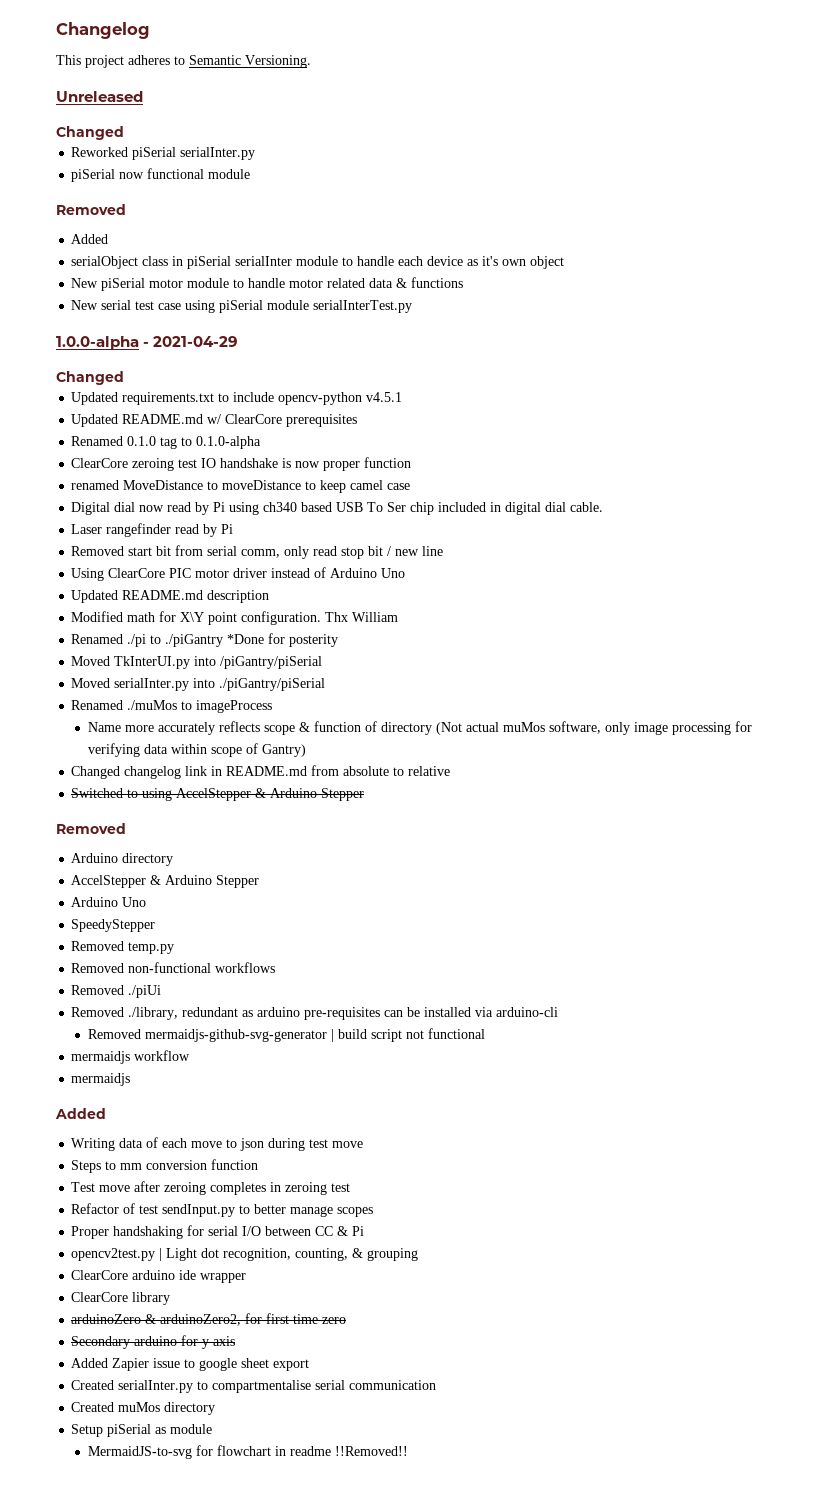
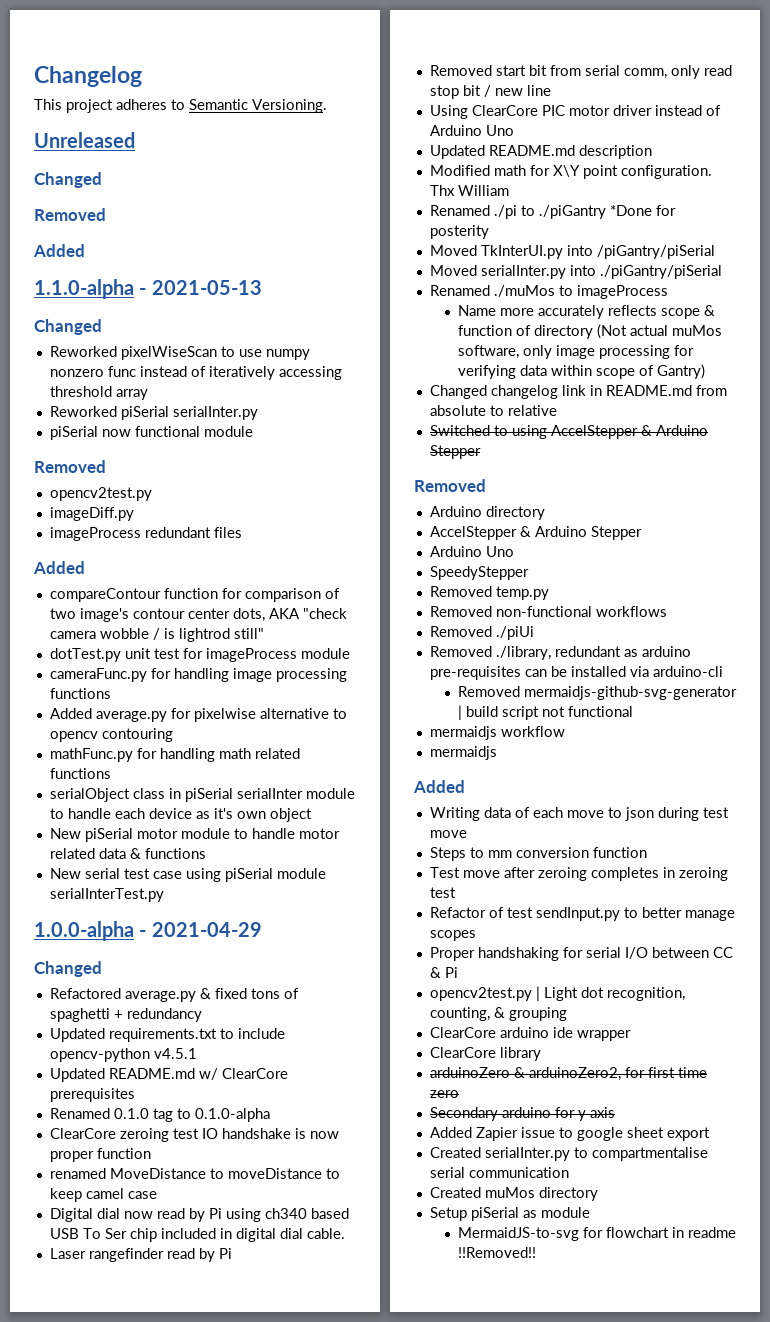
(124, 133) none -> [34,208,106,221] [33,244,85,257] [34,279,262,299] [34,319,102,335] [49,346,310,360] [49,366,342,380] [49,386,148,400] // Removed // Added // 1.1.0-alpha - 2021-05-13 // Changed // Reworked pixelWiseScan to use numpy nonzero func instead of iteratively accessing threshold array
[71,234,109,244] Added -> [49,487,152,501] [49,507,134,521] [49,527,242,541] [33,561,85,574] [49,588,340,602] [49,608,347,622] [49,628,264,642] [49,648,350,662] [49,668,347,682] [49,688,111,699] [49,708,347,722] [49,728,173,742] [49,748,300,762] [49,768,111,779] opencv2test.py // imageDiff.py // imageProcess redundant files // Added // compareContour function for comparison of two image's contour center dots, AKA "check camera wobble / is lightrod still" // dotTest.py unit test for imageProcess module // cameraFunc.py for handling image processing functions // Added average.py for pixelwise alternative to opencv contouring // mathFunc.py for handling math related functions
(124, 378) none -> [49,988,299,1002] [49,1008,202,1022] // Refactored average.py & fixed tons of spaghetti + redundancy

